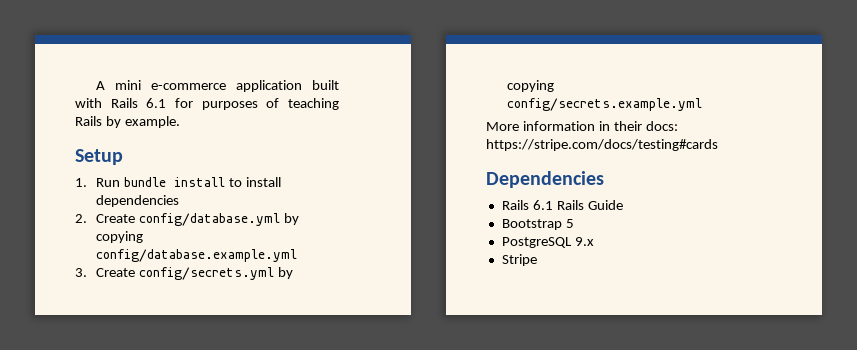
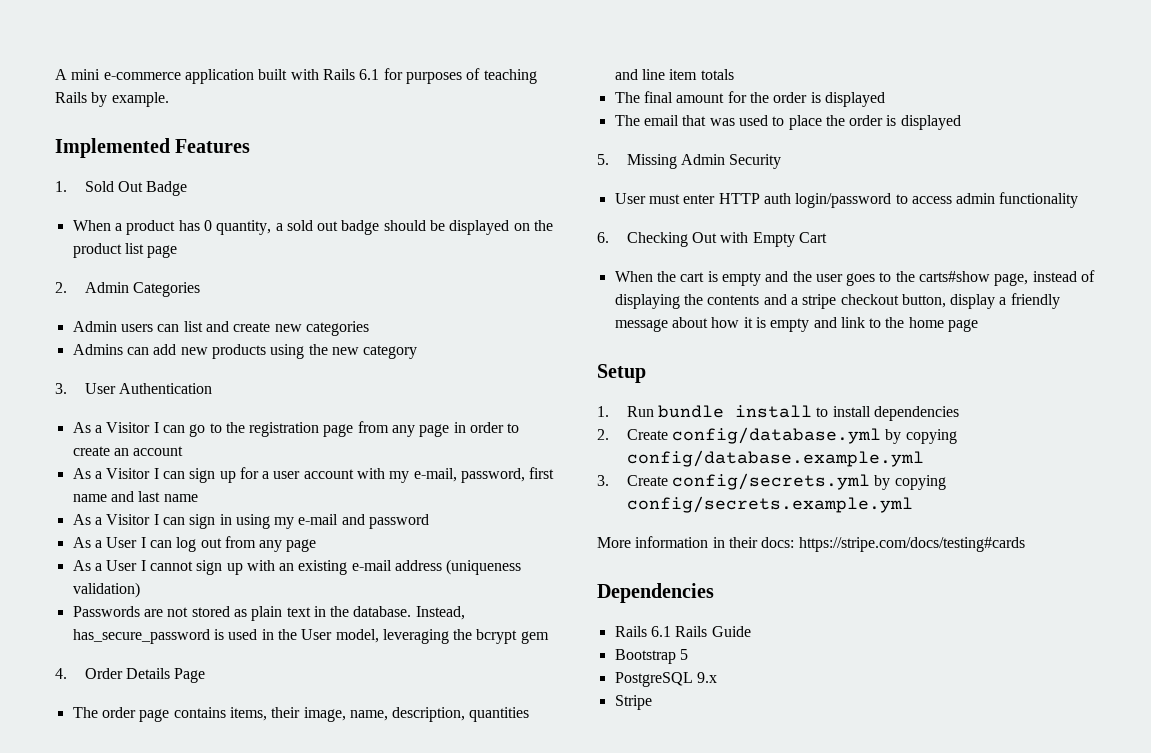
(180, 122) none -> [55,138,251,158] [55,181,188,196] [72,220,554,235] [72,243,178,258] [55,282,201,297] [72,321,369,336] [72,344,418,359] [55,383,213,394] [72,421,520,437] [72,446,184,456] [72,467,555,483] [72,491,198,502] [72,514,430,529] [72,536,317,552] [72,559,522,575] [72,582,140,598] [72,606,465,621] [72,629,549,644] [55,668,206,683] [72,707,530,722] [614,69,734,80] [614,91,885,107] [614,115,961,130] [597,154,782,169] [614,192,1079,208] [597,232,828,247] [614,270,1096,286] [614,293,1060,309] [614,317,979,332] // Implemented Features // 1. Sold Out Badge // When a product has 0 quantity, a sold out badge should be displayed on the product list page // 2. Admin Categories // Admin users can list and create new categories // Admins can add new products using the new category // 3. User Authentication // As a Visitor I can go to the registration page from any page in order to create an account // As a Visitor I can sign up for a user account with my e-mail, password, first name and last name // As a Visitor I can sign in using my e-mail and password // As a User I can log out from any page // As a User I cannot sign up with an existing e-mail address (uniqueness validation) // Passwords are not stored as plain text in the database. Instead, has_secure_password is used in the User model, leveraging the bcrypt gem // 4. Order Details Page // The order page contains items, their image, name, description, quantities and line item totals // The final amount for the order is displayed // The email that was used to place the order is displayed // 5. Missing Admin Security // User must enter HTTP auth login/password to access admin functionality // 6. Checking Out with Empty Cart // When the cart is empty and the user goes to the carts#show page, instead of displaying the contents and a stripe checkout button, display a friendly message about how it is empty and link to the home page

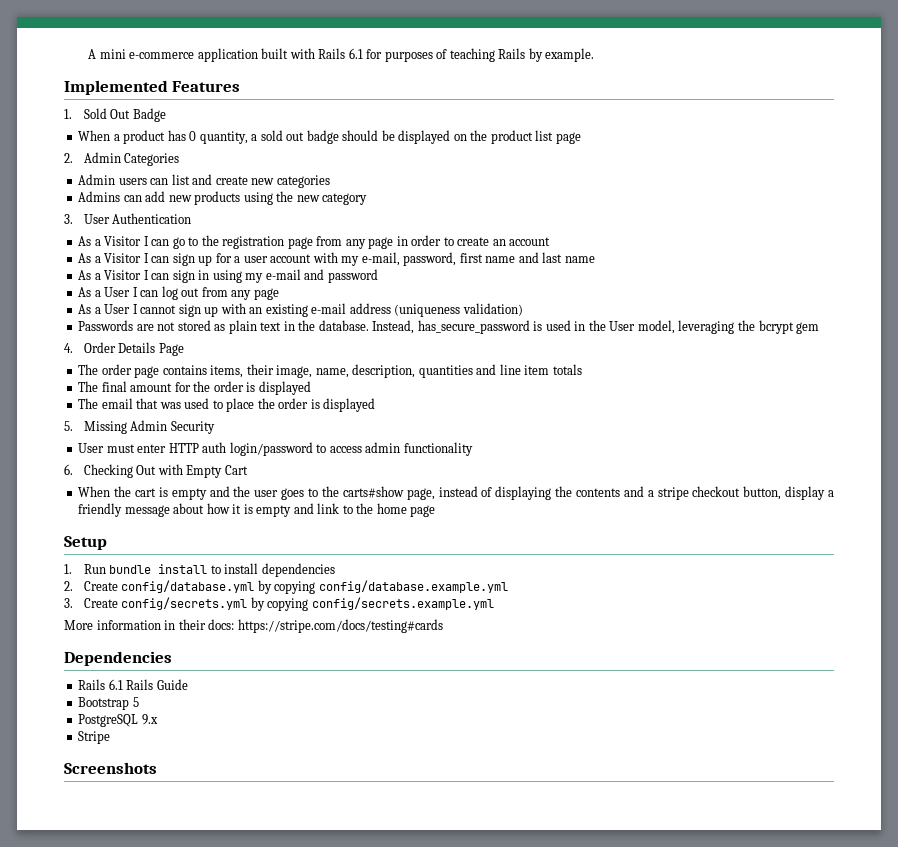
(652, 702) none -> [64,762,157,774] // Screenshots

